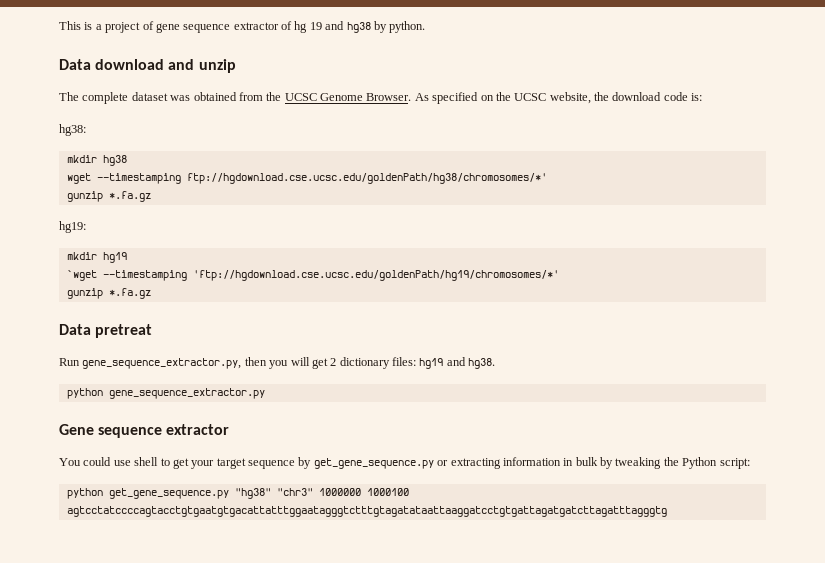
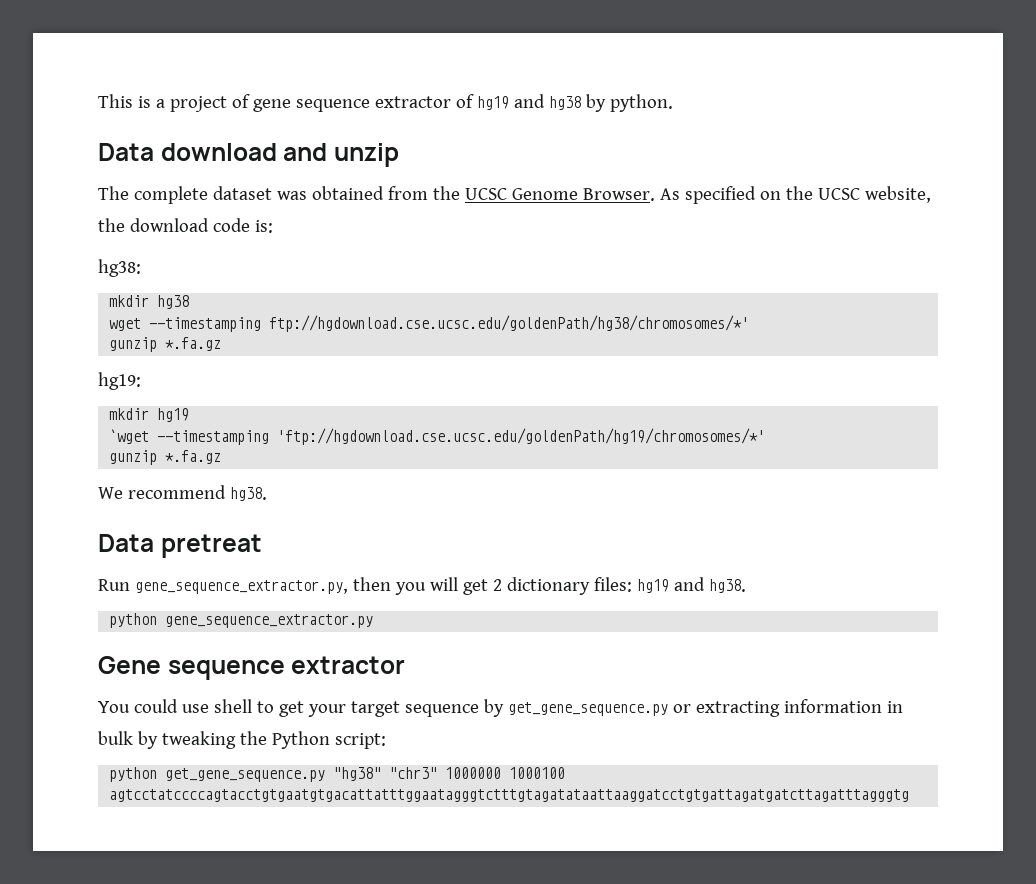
[294,21,322,33] hg 19 -> [476,96,509,110] hg19
(151, 293) none -> [98,485,267,501] // We recommend hg38.

